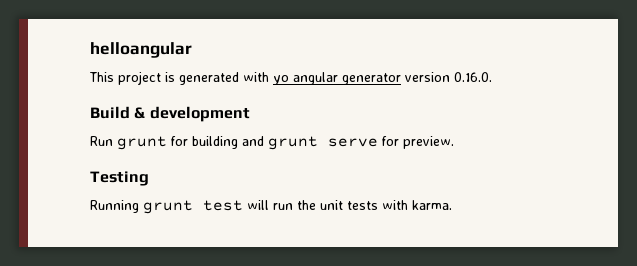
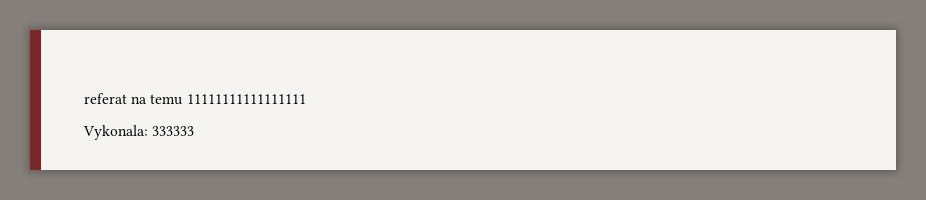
[90,42,192,58] [89,71,492,85] [90,106,250,122] [90,136,454,150] [90,171,149,186] [90,200,452,214] helloangular // This project is generated with yo angular generator version 0.16.0. // Build & development // Run grunt for building and grunt serve for preview. // Testing // Running grunt test will run the unit tests with karma. -> [84,93,306,105] [83,125,195,140] referat na temu 11111111111111111 // Vykonala: 333333

